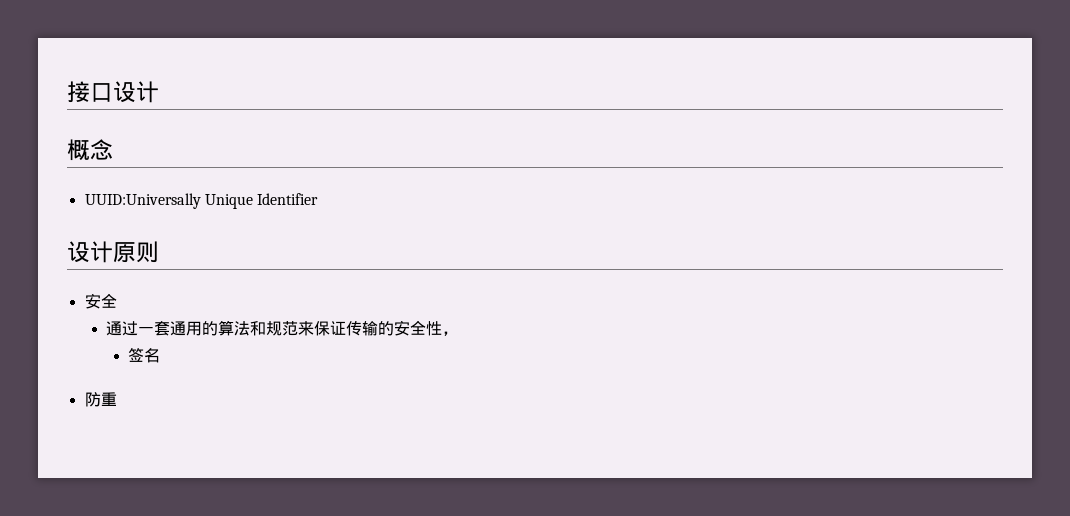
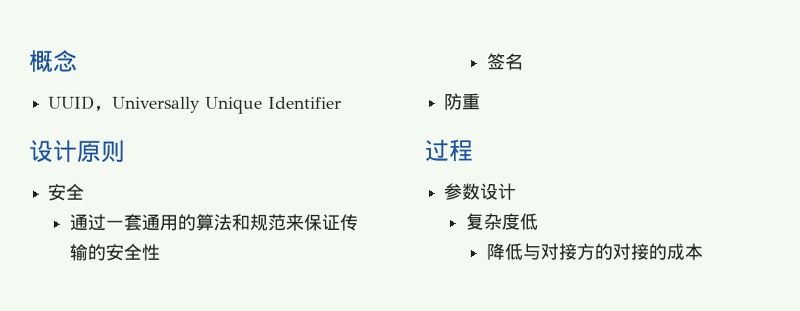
[67,81,159,103] 接口设计 // -> (29, 61) none
[84,193,201,209] UUID:Universally -> [48,95,202,113] UUID，Universally
[442,331,459,336] ， -> (160, 252) none
(117, 399) none -> [424,139,474,163] [443,183,517,201] [464,213,538,231] [485,243,703,261] // 过程 // 参数设计 // 复杂度低 // 降低与对接方的对接的成本

